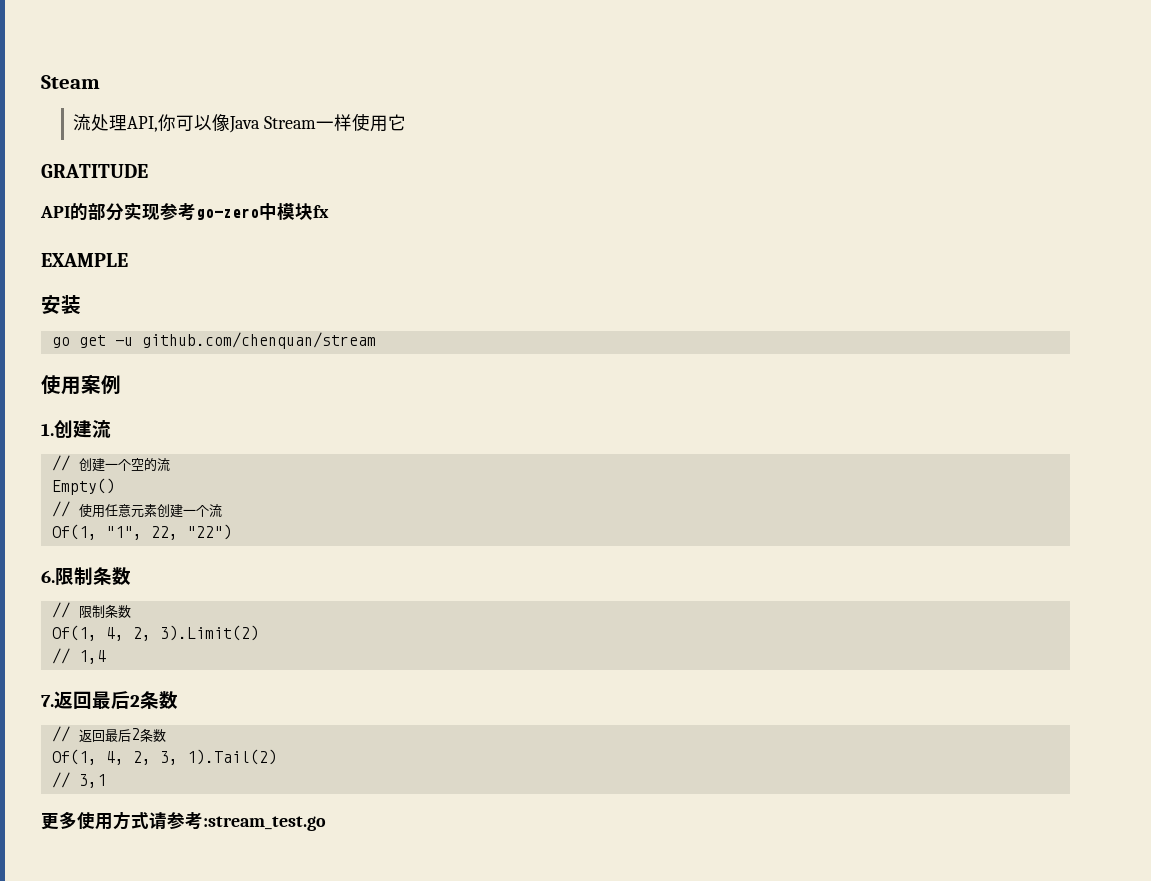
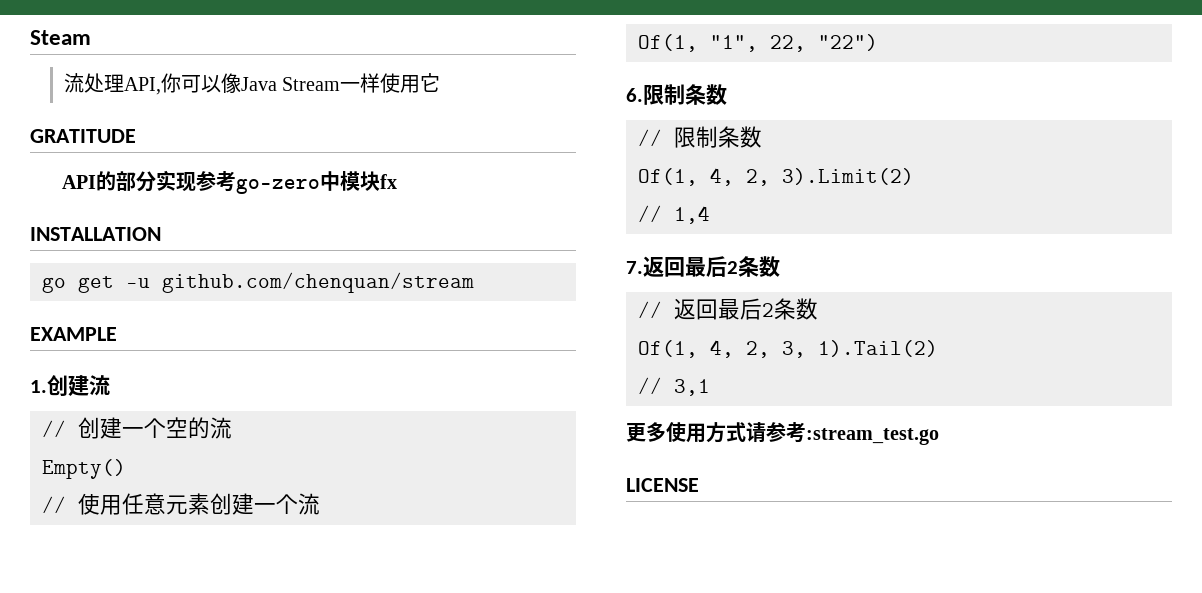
[41,253,128,267] [41,295,81,314] EXAMPLE // 安装 -> [30,227,161,241] INSTALLATION
[41,375,121,395] 使用案例 -> [30,327,117,341] EXAMPLE
(326, 823) none -> [626,478,699,492] // LICENSE

